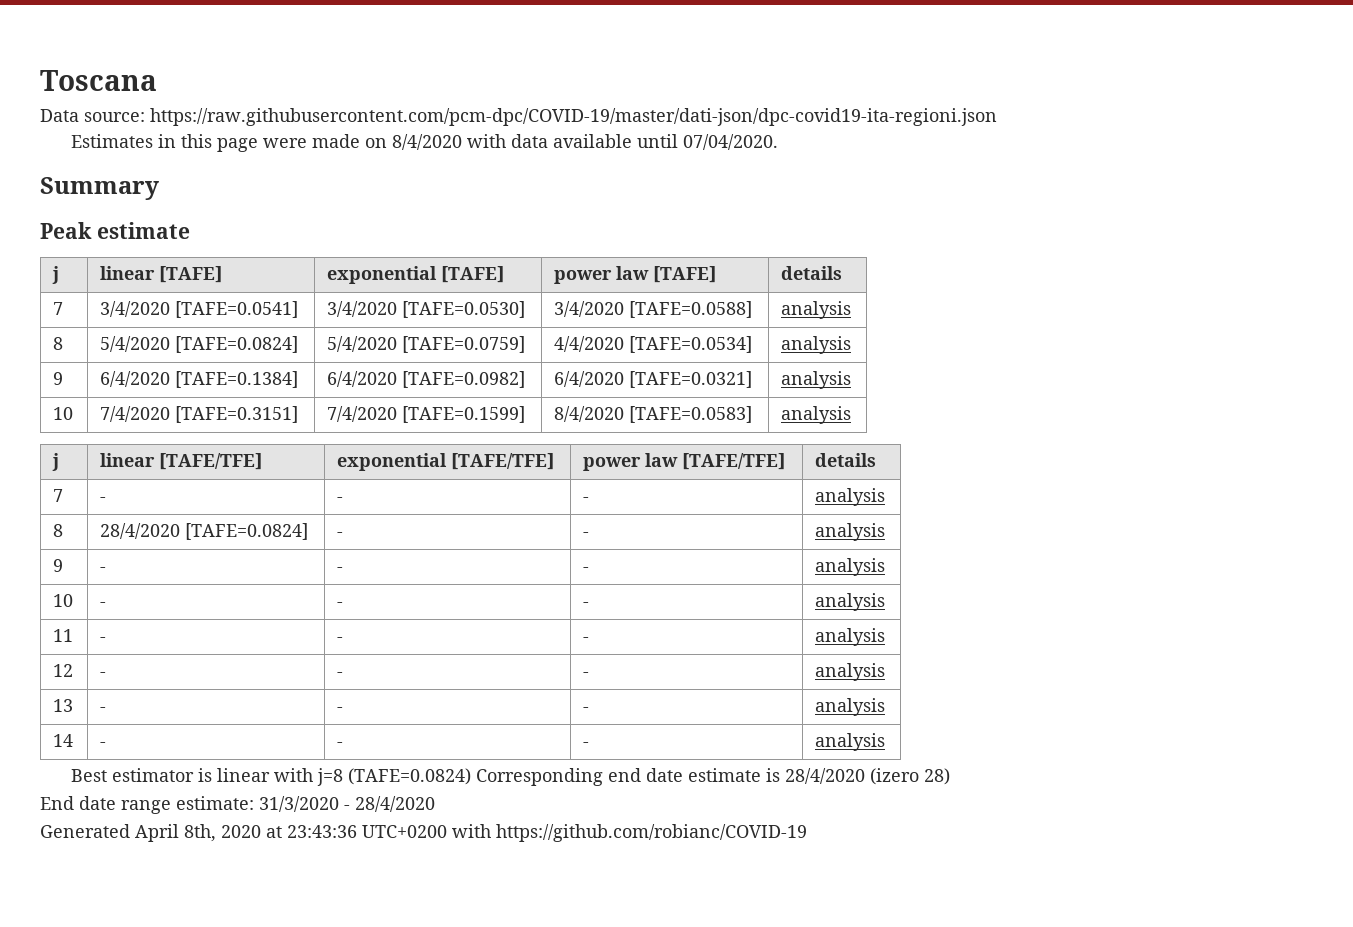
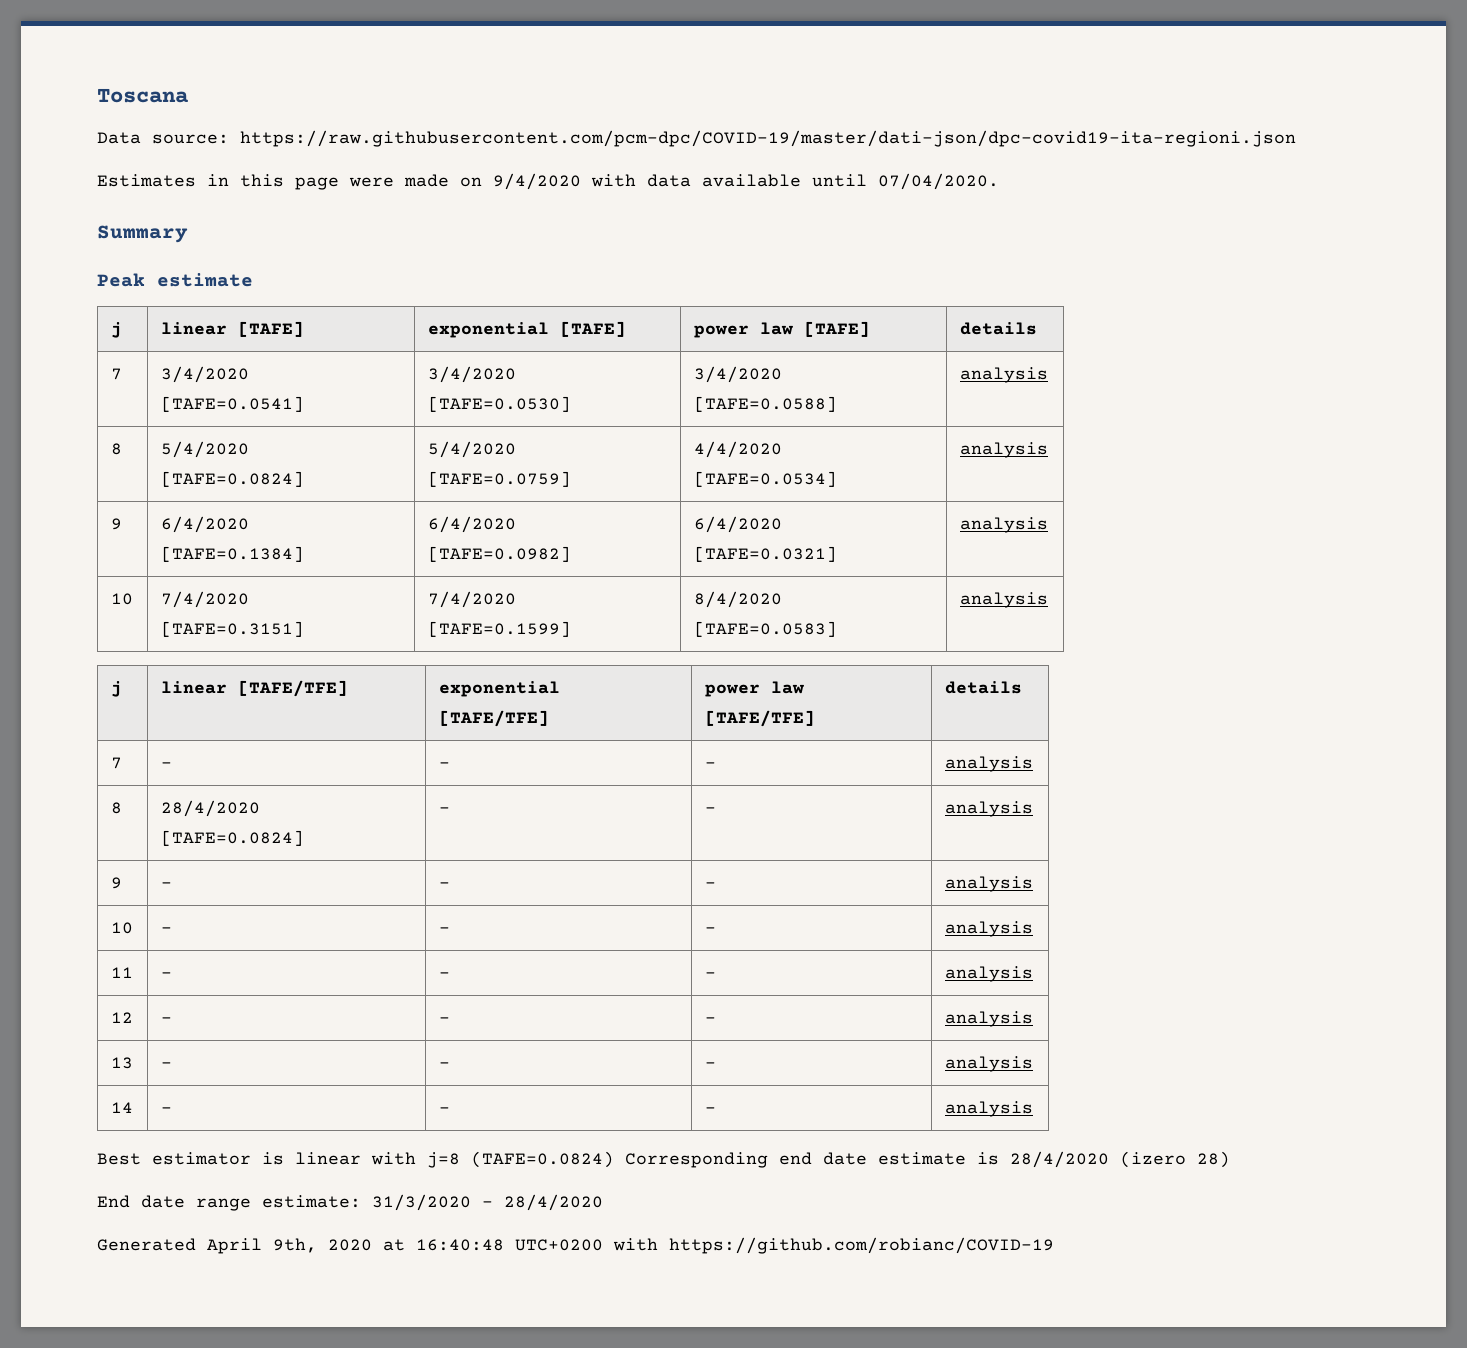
[391,134,462,150] 8/4/2020 -> [493,173,581,190] 9/4/2020
[184,824,216,842] 8th, -> [273,1238,317,1253] 9th,
[287,825,357,838] 23:43:36 -> [416,1239,504,1251] 16:40:48

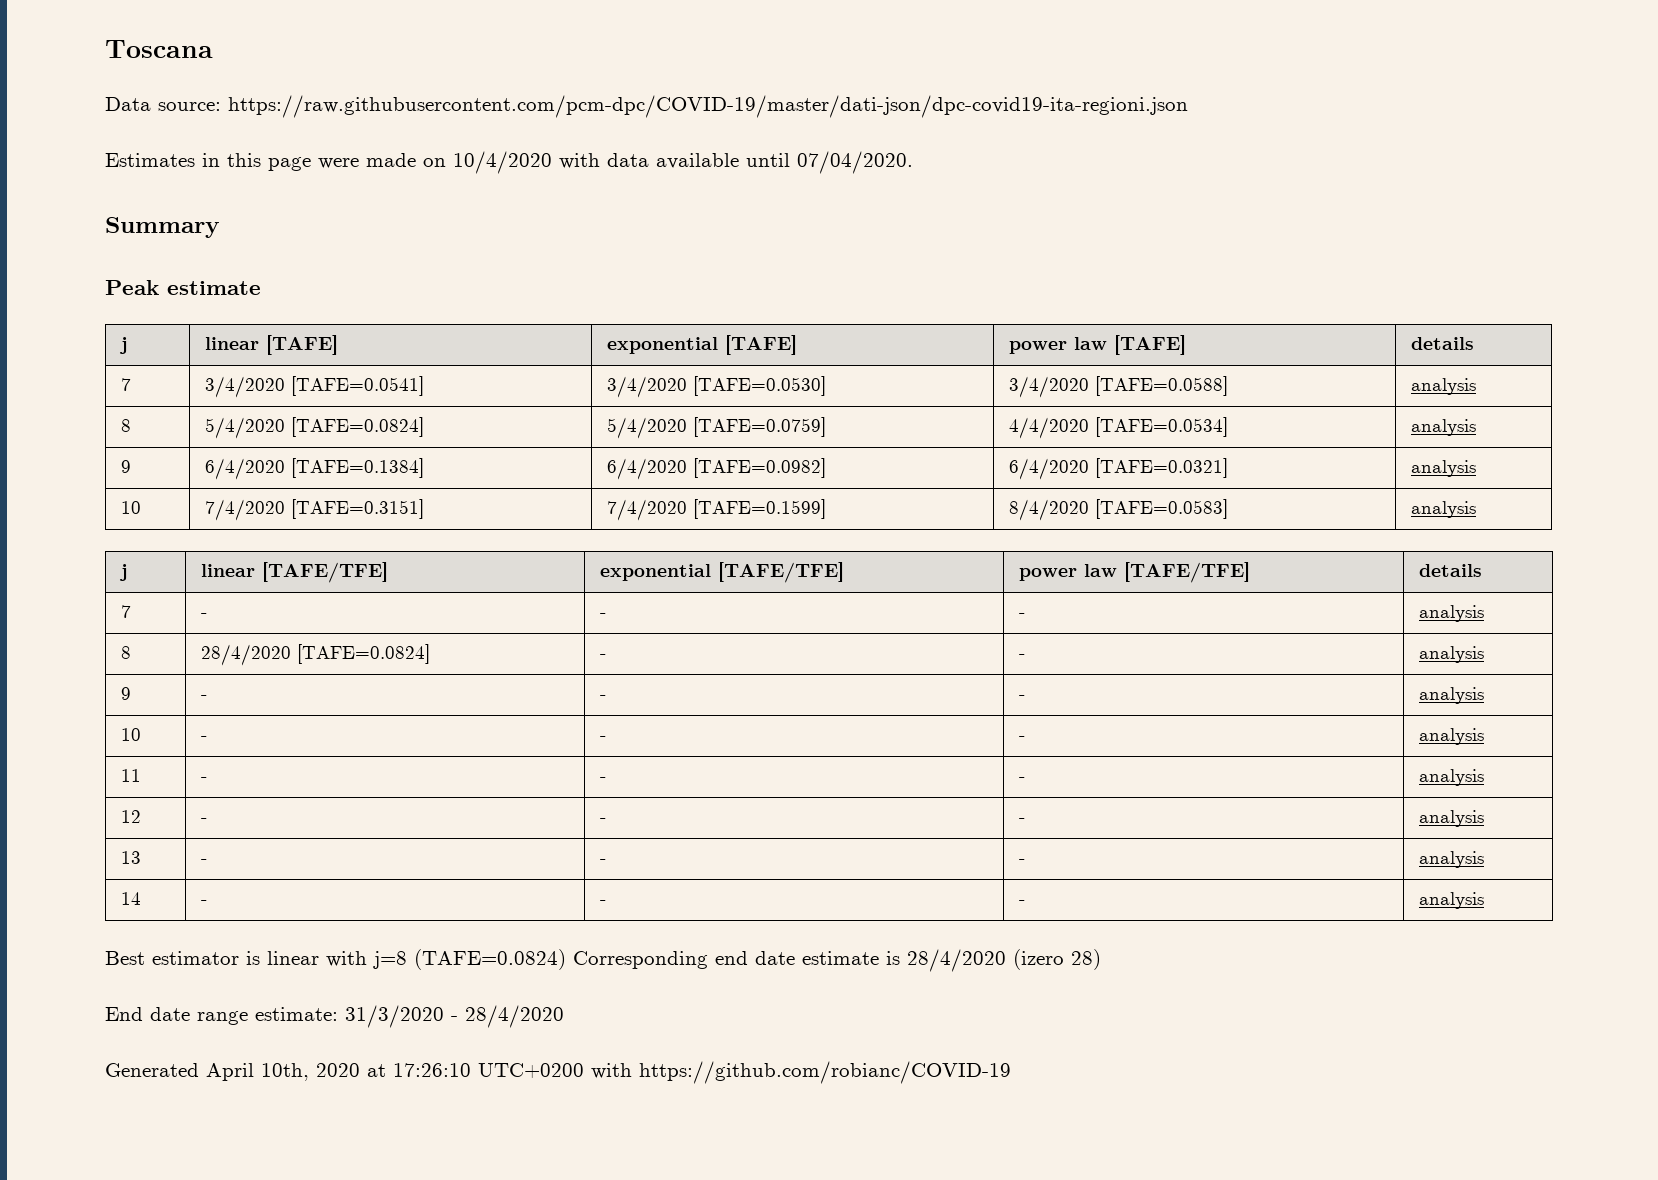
[493,173,581,190] 9/4/2020 -> [453,151,552,174] 10/4/2020
[273,1238,317,1253] 9th, -> [261,1063,309,1081] 10th,
[416,1239,504,1251] 16:40:48 -> [393,1063,471,1077] 17:26:10

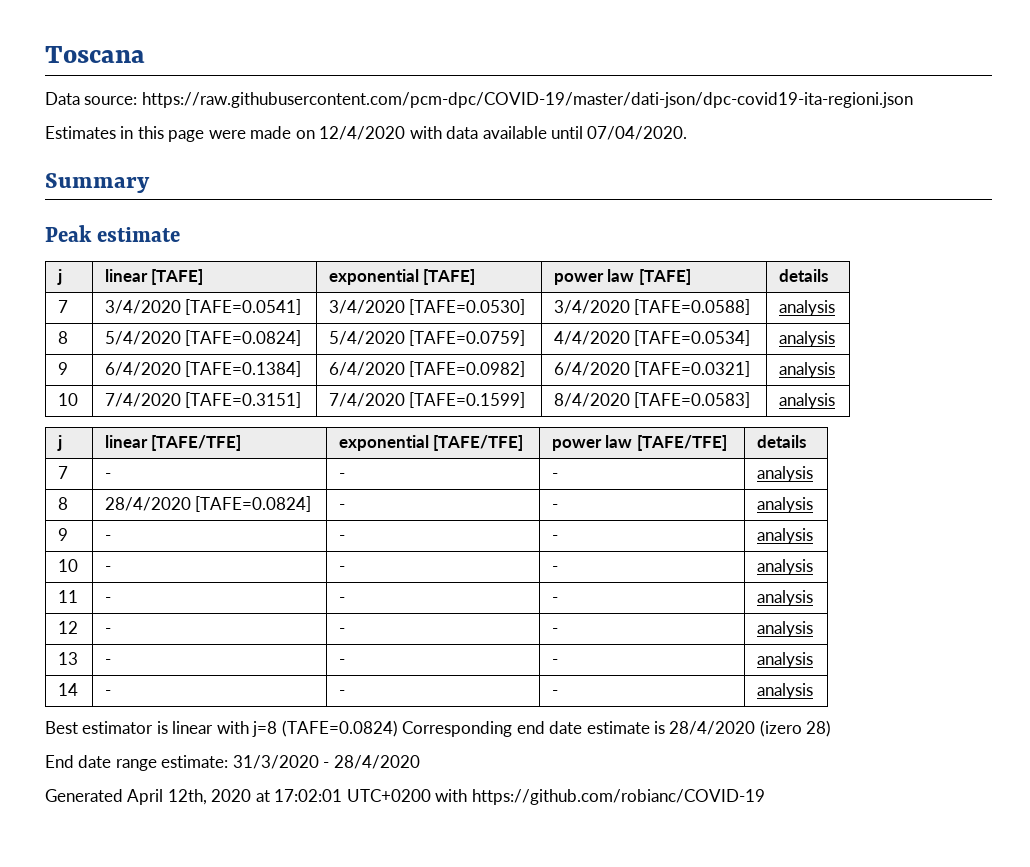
[453,151,552,174] 10/4/2020 -> [319,126,406,140] 12/4/2020
[261,1063,309,1081] 10th, -> [167,789,207,805] 12th,
[393,1063,471,1077] 17:26:10 -> [274,789,343,802] 17:02:01

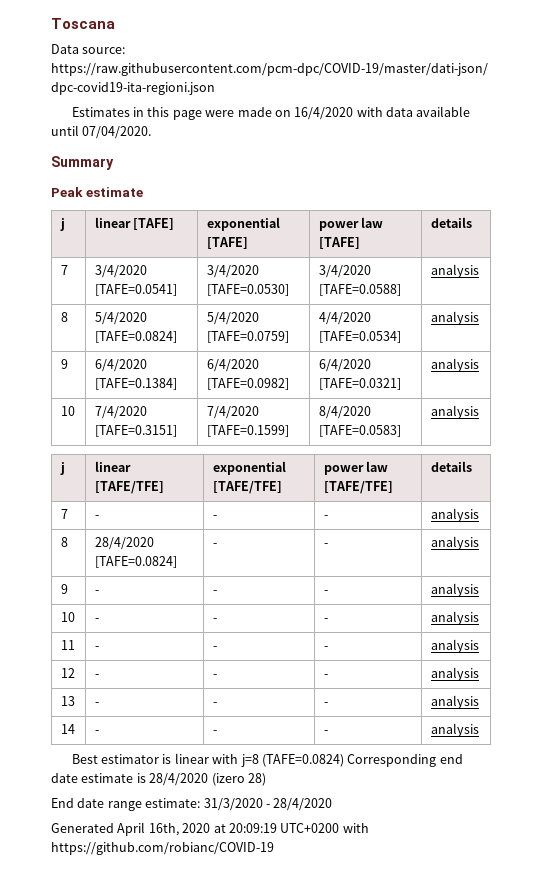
[319,126,406,140] 12/4/2020 -> [294,107,354,120] 16/4/2020
[167,789,207,805] 12th, -> [148,823,179,836] 16th,
[274,789,343,802] 17:02:01 -> [228,823,277,833] 20:09:19

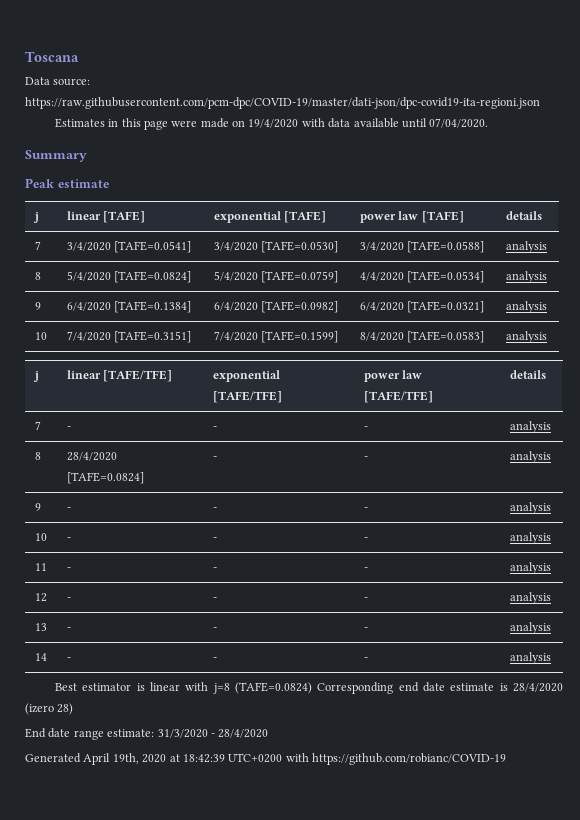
[294,107,354,120] 16/4/2020 -> [248,119,299,128] 19/4/2020
[148,823,179,836] 16th, -> [112,753,139,764] 19th,
[228,823,277,833] 20:09:19 -> [182,754,225,763] 18:42:39

